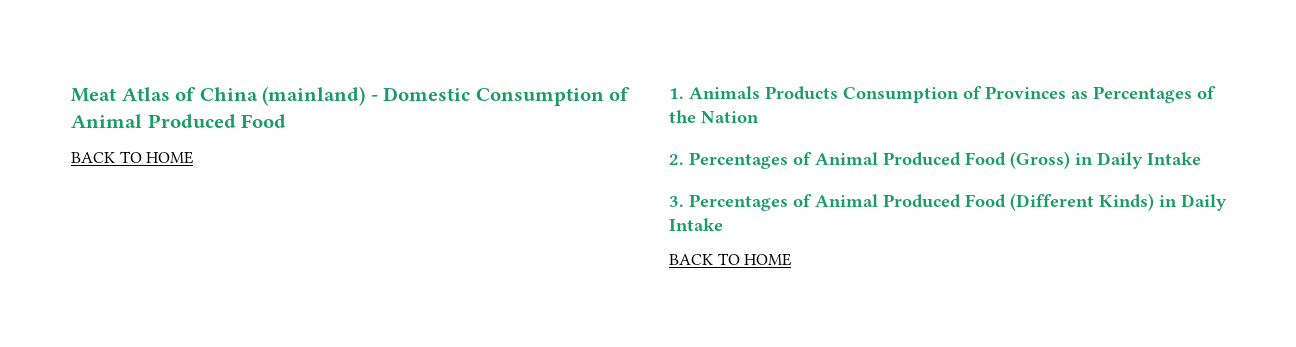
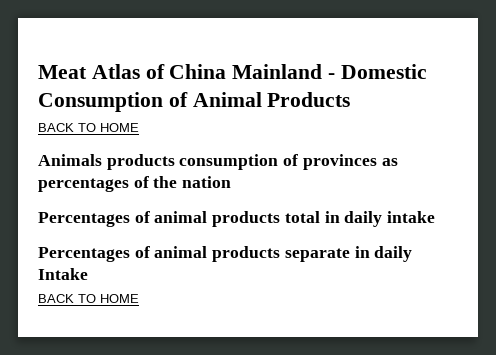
[262,86,366,106] (mainland) -> [232,64,323,79] Mainland
[147,114,287,128] Produced Food -> [267,92,351,107] Products
[669,86,1216,103] [669,110,759,123] [669,151,1201,169] [669,193,1227,211] 1. Animals Products Consumption of Provinces as Percentages of the Nation // 2. Percentages of Animal Produced Food (Gross) in Daily Intake // 3. Percentages of Animal Produced Food (Different Kinds) in Daily -> [38,154,398,170] [38,176,232,192] [38,211,436,227] [38,246,413,262] Animals products consumption of provinces as percentages of the nation // Percentages of animal products total in daily intake // Percentages of animal products separate in daily

